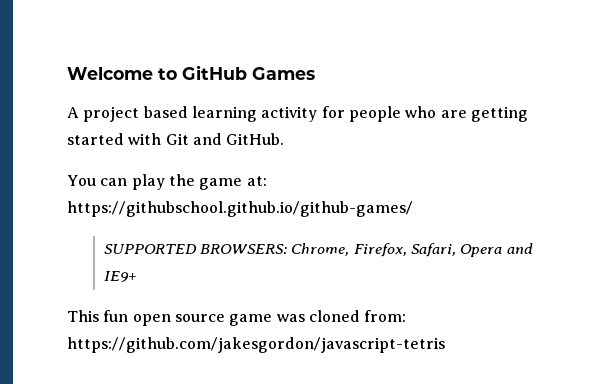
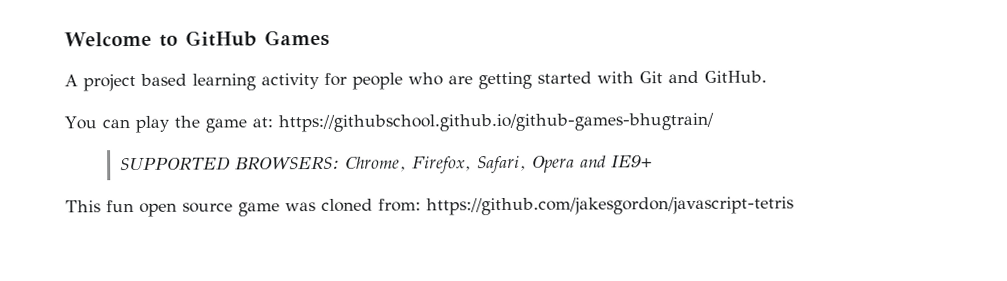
[67,201,413,217] https://githubschool.github.io/github-games/ -> [277,112,714,133] https://githubschool.github.io/github-games-bhugtrain/

